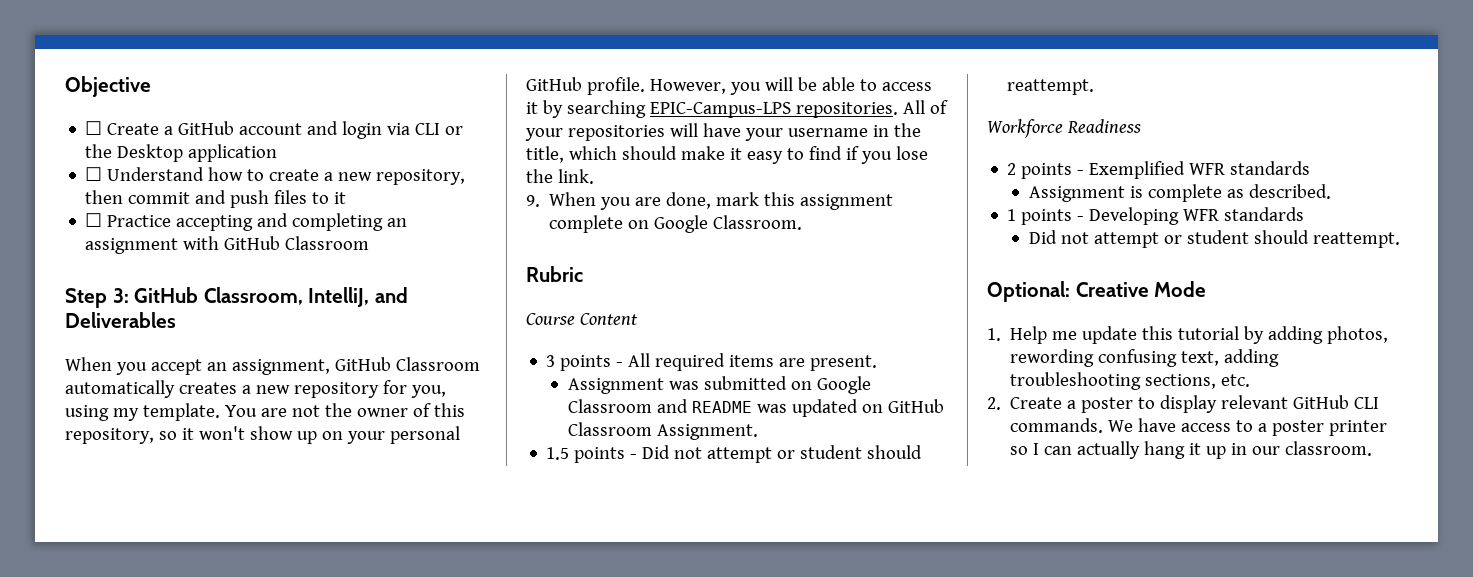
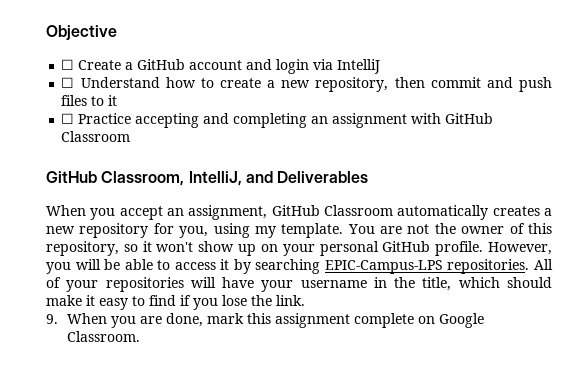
[415,123,464,135] [85,144,278,162] CLI or the Desktop application -> [337,59,381,74] IntelliJ
[65,288,129,308] Step 3: -> (131, 136) none
[526,266,583,282] [526,313,638,325] [546,353,878,371] [567,376,871,394] [567,399,944,417] [567,422,758,440] [546,445,923,463] [1007,79,1095,95] [987,119,1141,138] [1007,161,1311,179] [1028,184,1331,202] [1007,207,1305,225] [1028,230,1400,248] [987,281,1207,302] [987,326,1389,344] [1010,349,1280,367] [1010,372,1251,390] [987,395,1380,413] [1010,418,1388,436] [1010,441,1373,459] // Rubric // Course Content // 3 points - All required items are present. // Assignment was submitted on Google Classroom and README was updated on GitHub Classroom Assignment. // 1.5 points - Did not attempt or student should reattempt. // Workforce Readiness // 2 points - Exemplified WFR standards // Assignment is complete as described. // 1 points - Developing WFR standards // Did not attempt or student should reattempt. // Optional: Creative Mode // 1. Help me update this tutorial by adding photos, rewording confusing text, adding troubleshooting sections, etc. // 2. Create a poster to display relevant GitHub CLI commands. We have access to a poster printer so I can actually hang it up in our classroom. -> (140, 336) none

